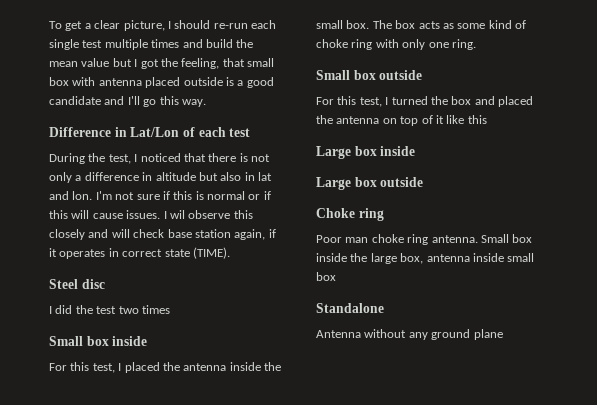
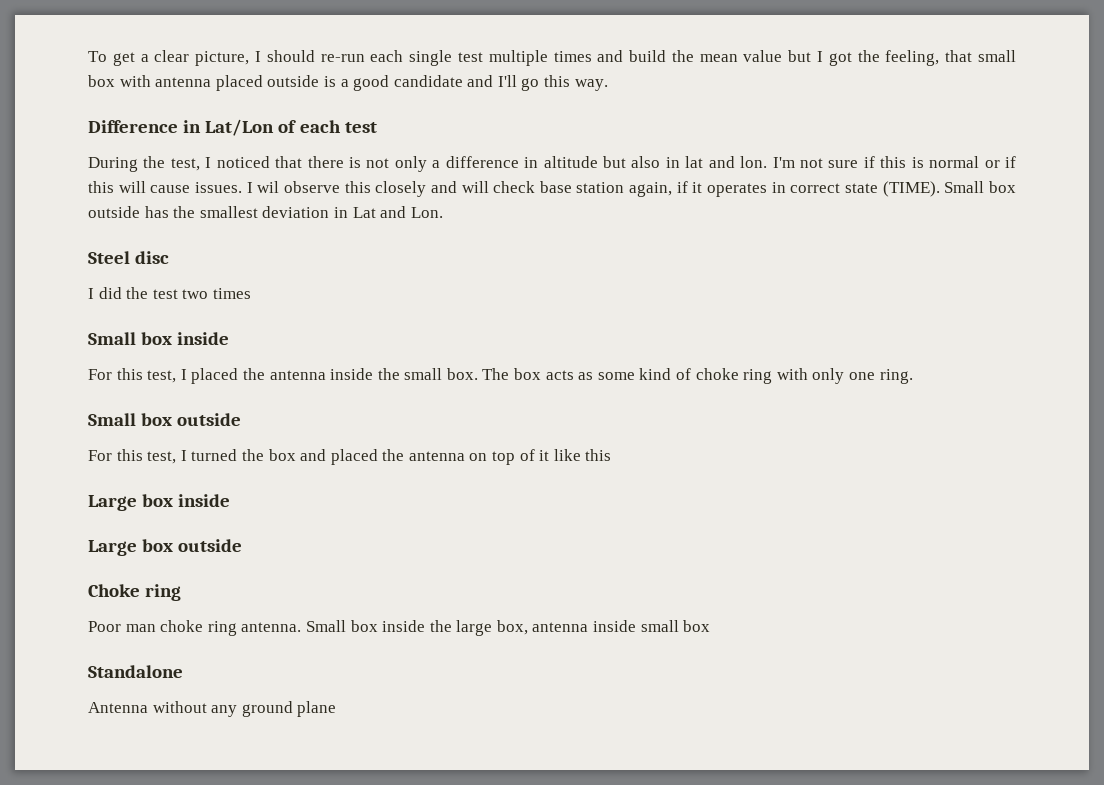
(230, 253) none -> [944,181,1017,193] [88,206,443,218] Small box outside has the smallest deviation in Lat and Lon.

